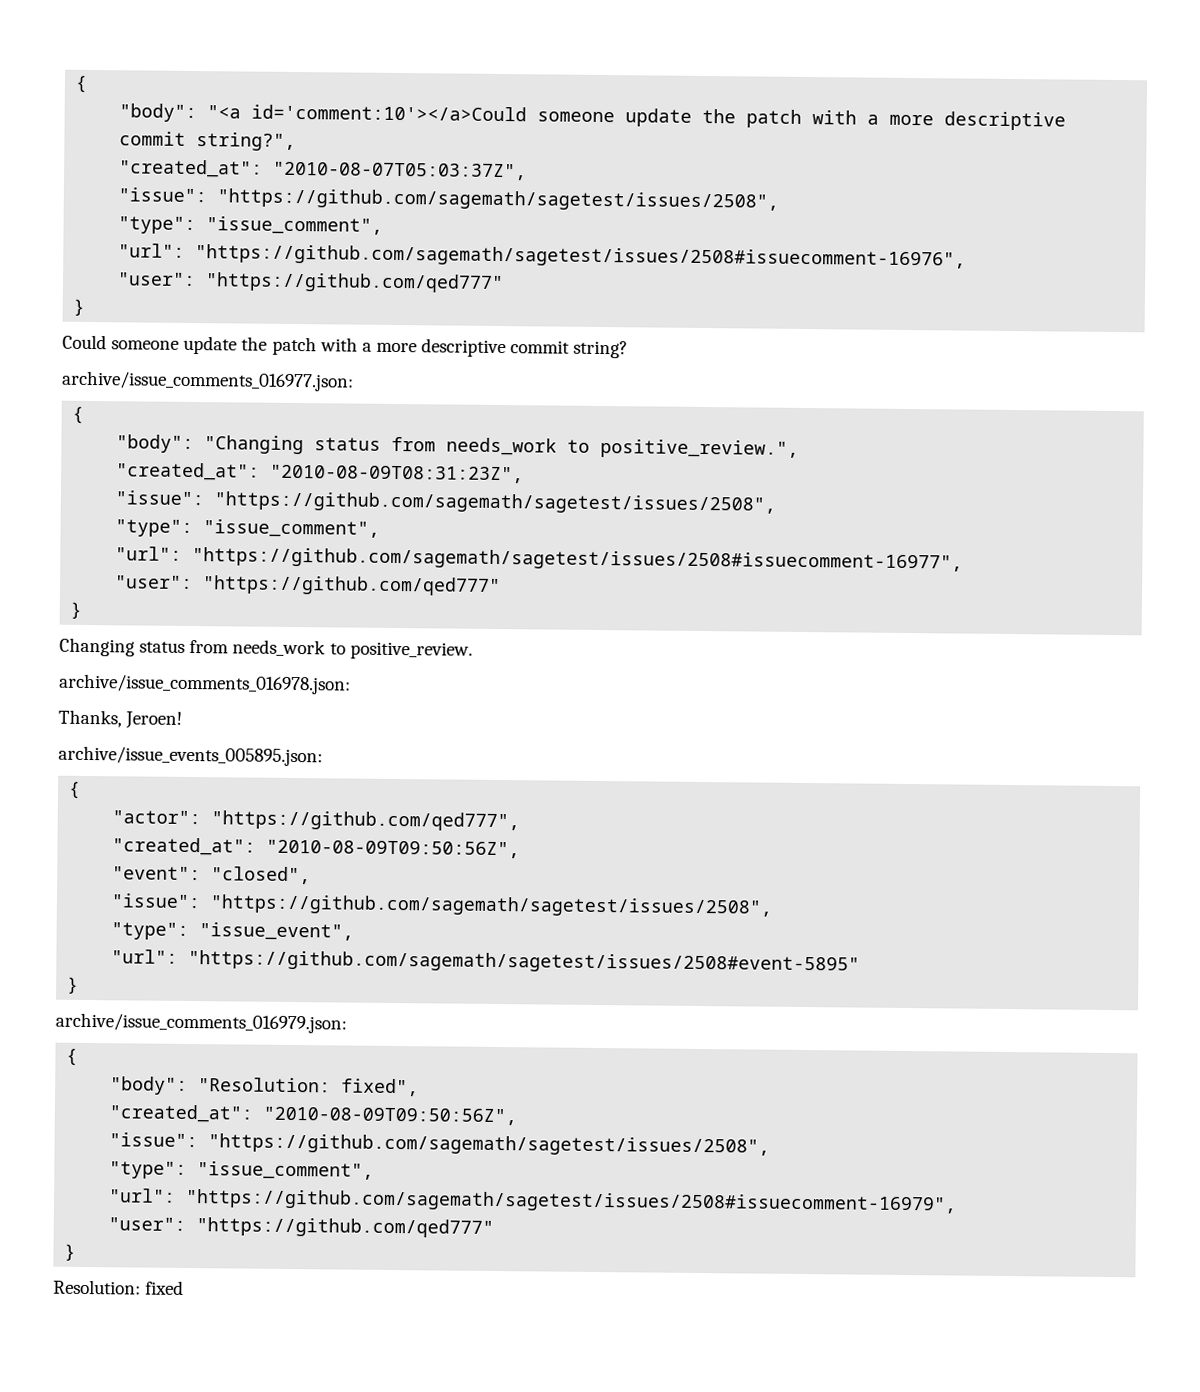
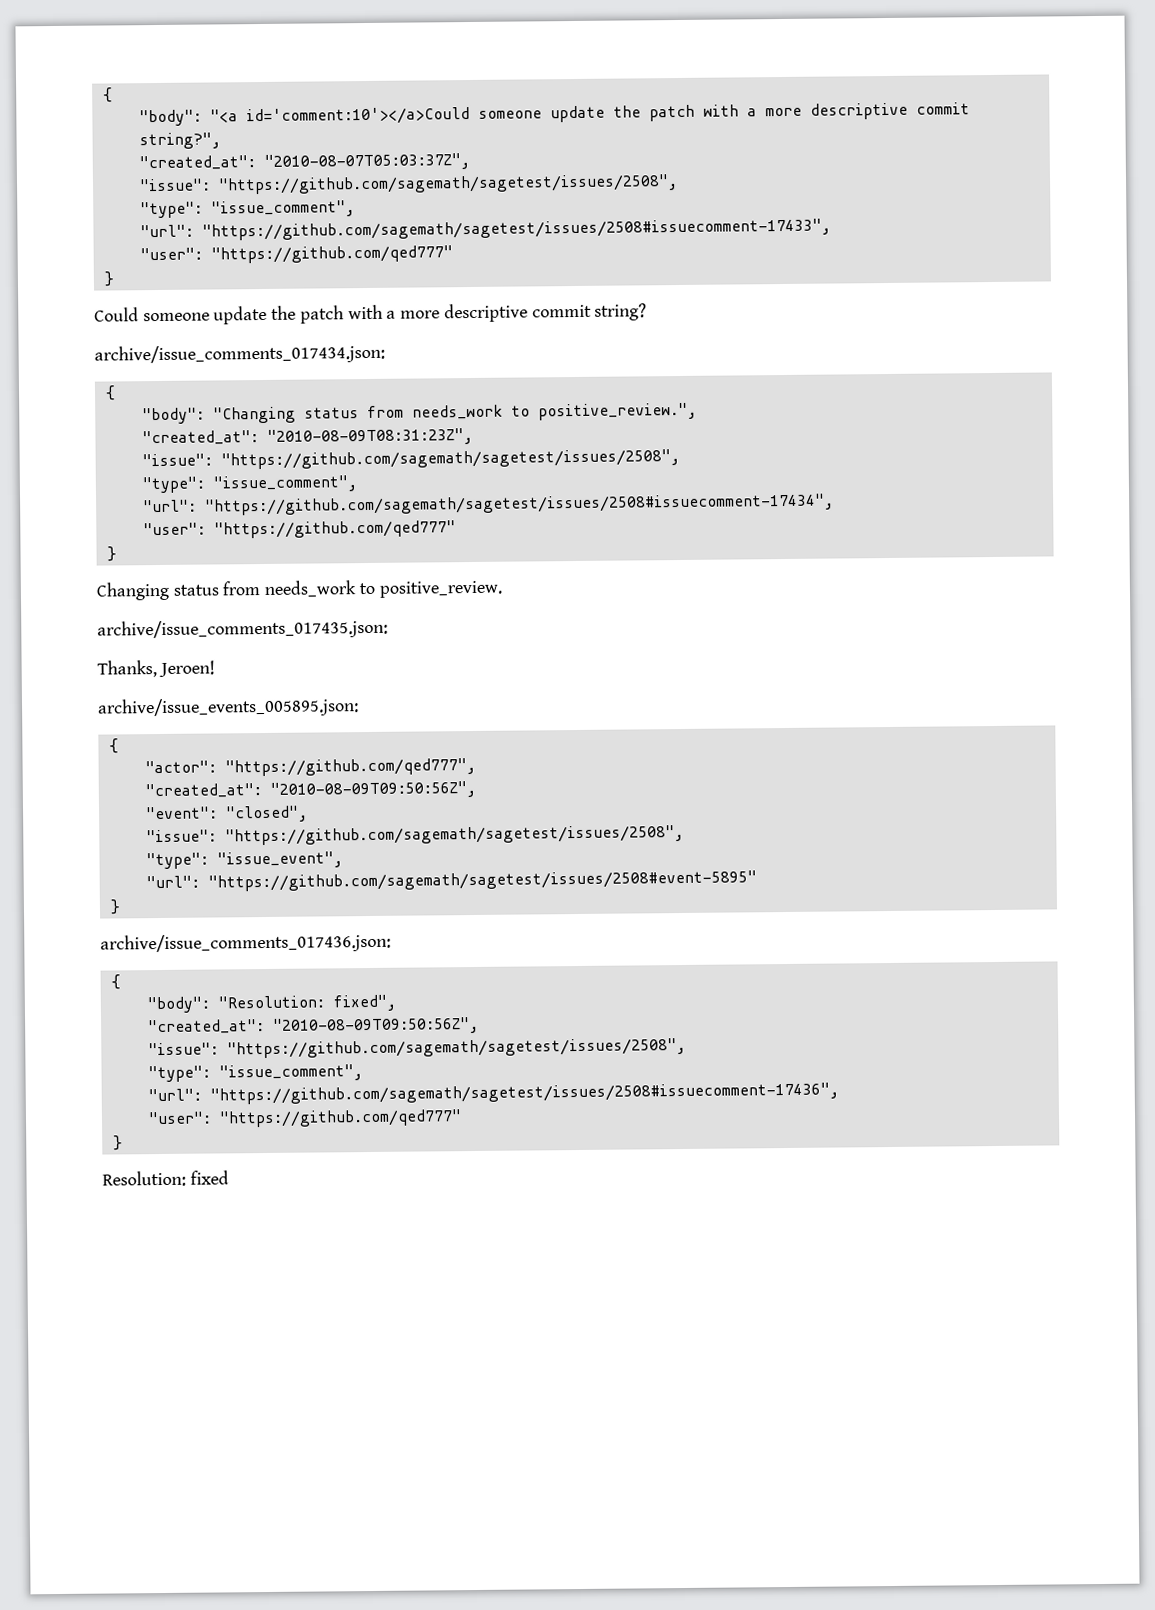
[195,244,967,270] "https://github.com/sagemath/sagetest/issues/2508#issuecomment-16976", -> [201,218,831,241] "https://github.com/sagemath/sagetest/issues/2508#issuecomment-17433",
[61,370,354,392] archive/issue_comments_016977.json: -> [94,343,385,365] archive/issue_comments_017434.json:
[192,547,964,573] "https://github.com/sagemath/sagetest/issues/2508#issuecomment-16977", -> [204,493,834,516] "https://github.com/sagemath/sagetest/issues/2508#issuecomment-17434",
[59,673,351,695] archive/issue_comments_016978.json: -> [97,618,388,640] archive/issue_comments_017435.json:
[55,1012,347,1034] archive/issue_comments_016979.json: -> [100,932,391,954] archive/issue_comments_017436.json:
[185,1188,958,1215] "https://github.com/sagemath/sagetest/issues/2508#issuecomment-16979", -> [209,1082,839,1105] "https://github.com/sagemath/sagetest/issues/2508#issuecomment-17436",

